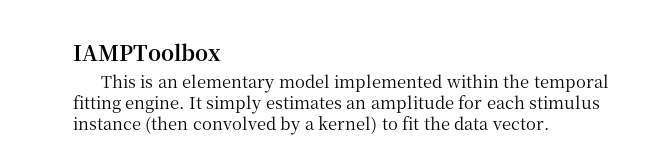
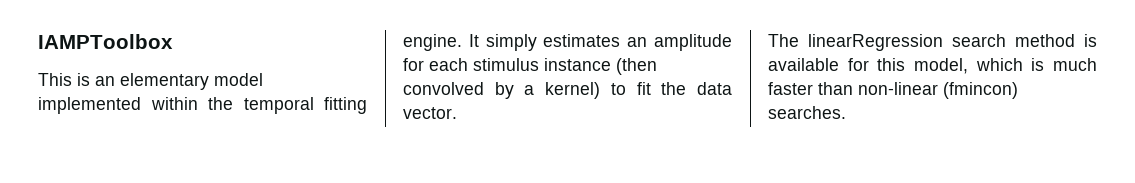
(549, 124) none -> [768,34,1097,51] [768,58,1097,74] [768,82,1018,99] [768,106,846,119] // The linearRegression search method is available for this model, which is much faster than non-linear (fmincon) searches.

